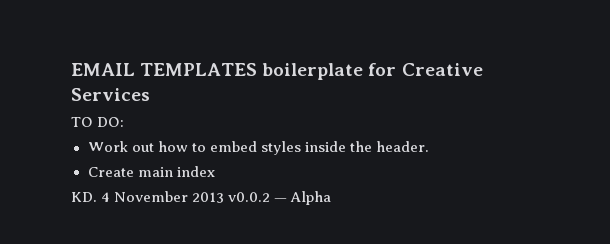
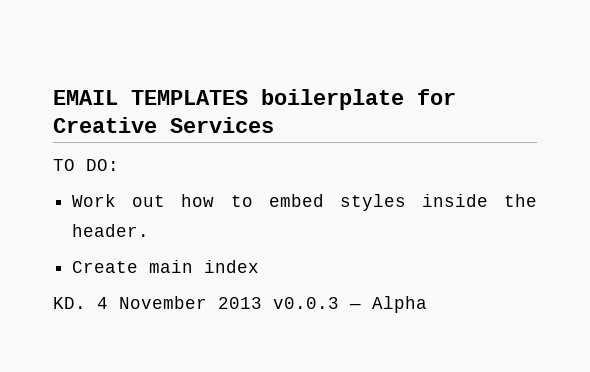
[228,192,271,202] v0.0.2 -> [273,297,339,309] v0.0.3

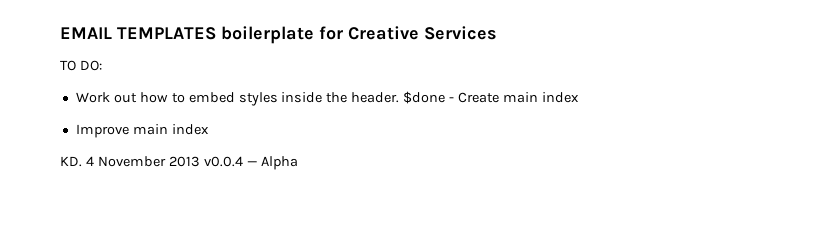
[72,261,139,273] // Create -> [403,91,579,104] [75,124,129,138] $done - Create main index // Improve
[273,297,339,309] v0.0.3 -> [203,156,243,167] v0.0.4

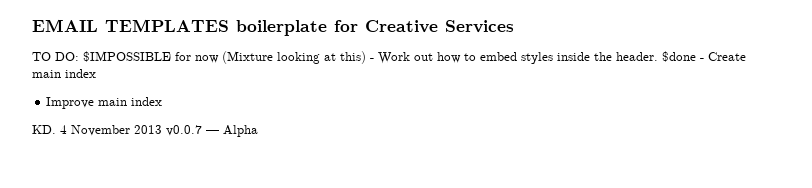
(102, 65) // -> [83,51,374,64] $IMPOSSIBLE for now (Mixture looking at this) -
[203,156,243,167] v0.0.4 -> [166,125,202,136] v0.0.7

